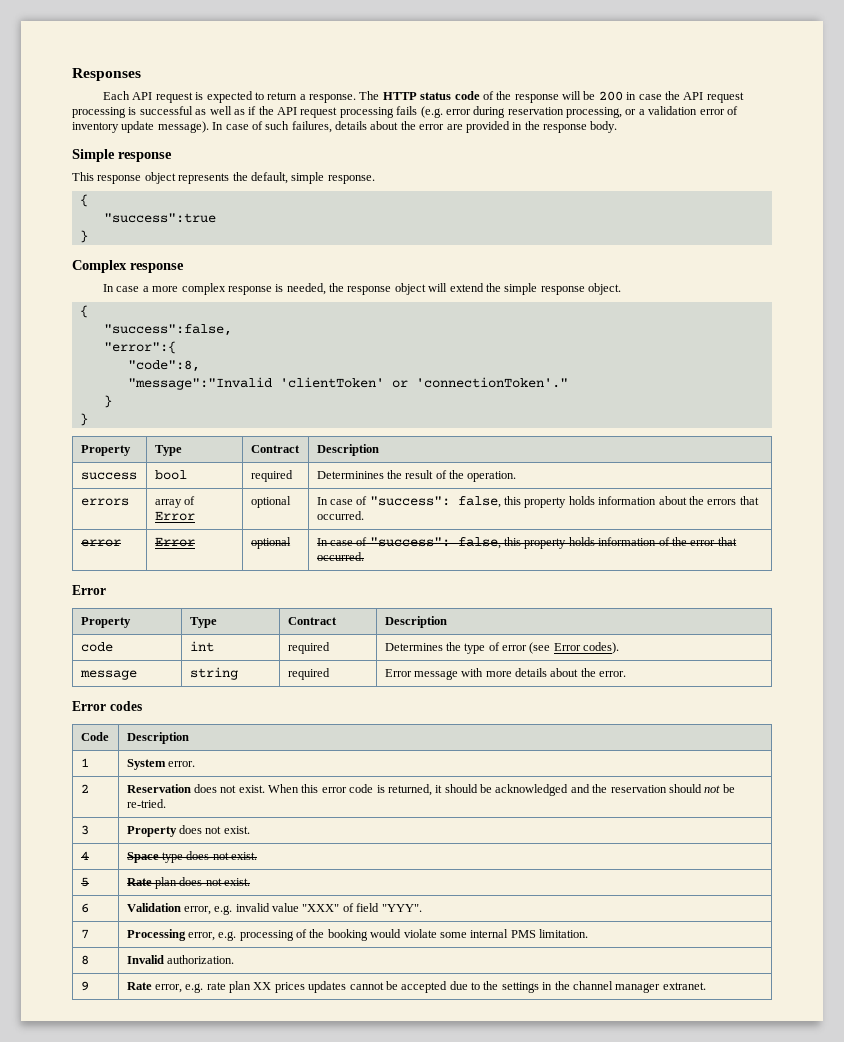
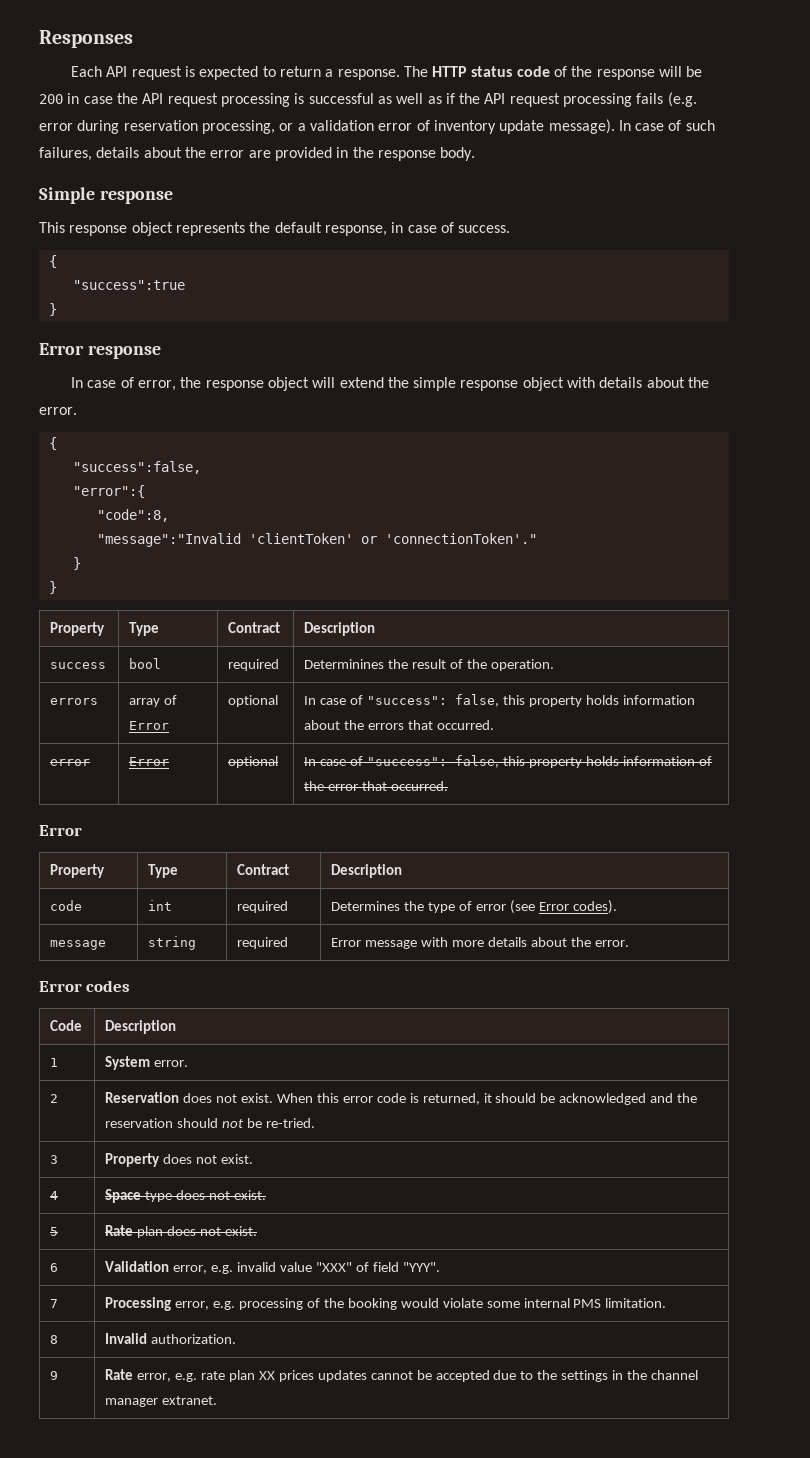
[250,172,375,184] default, simple response. -> [274,222,511,236] default response, in case of success.
[72,260,127,273] Complex -> [39,343,84,355] Error
[142,283,326,295] a more complex response is needed, -> [120,377,176,391] of error,
[587,283,621,295] object. -> [522,377,710,391] [39,407,77,415] object with details about the error.

